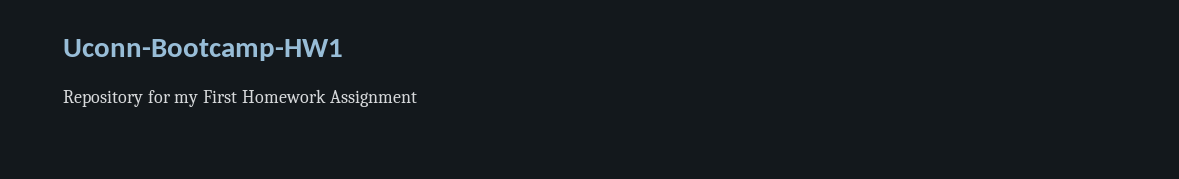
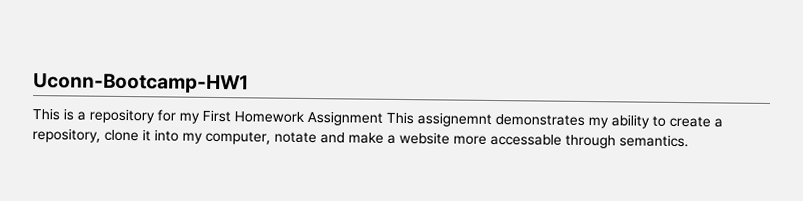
[63,90,143,107] Repository -> [32,108,155,124] This is a repository
(417, 98) none -> [386,111,723,129] [32,128,689,149] This assignemnt demonstrates my ability to create a repository, clone it into my computer, notate and make a website more accessable through semantics.

